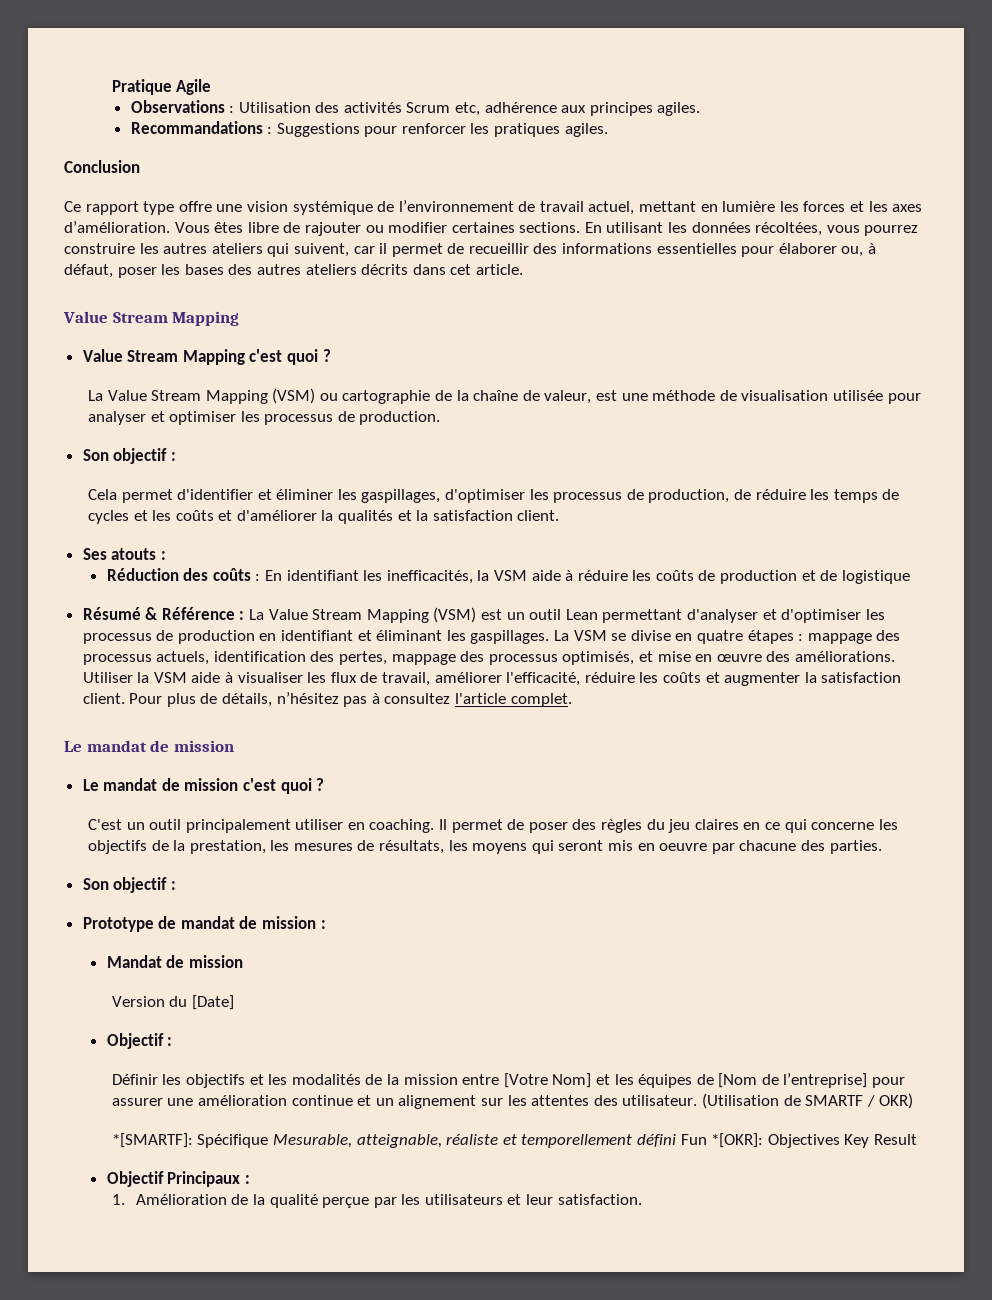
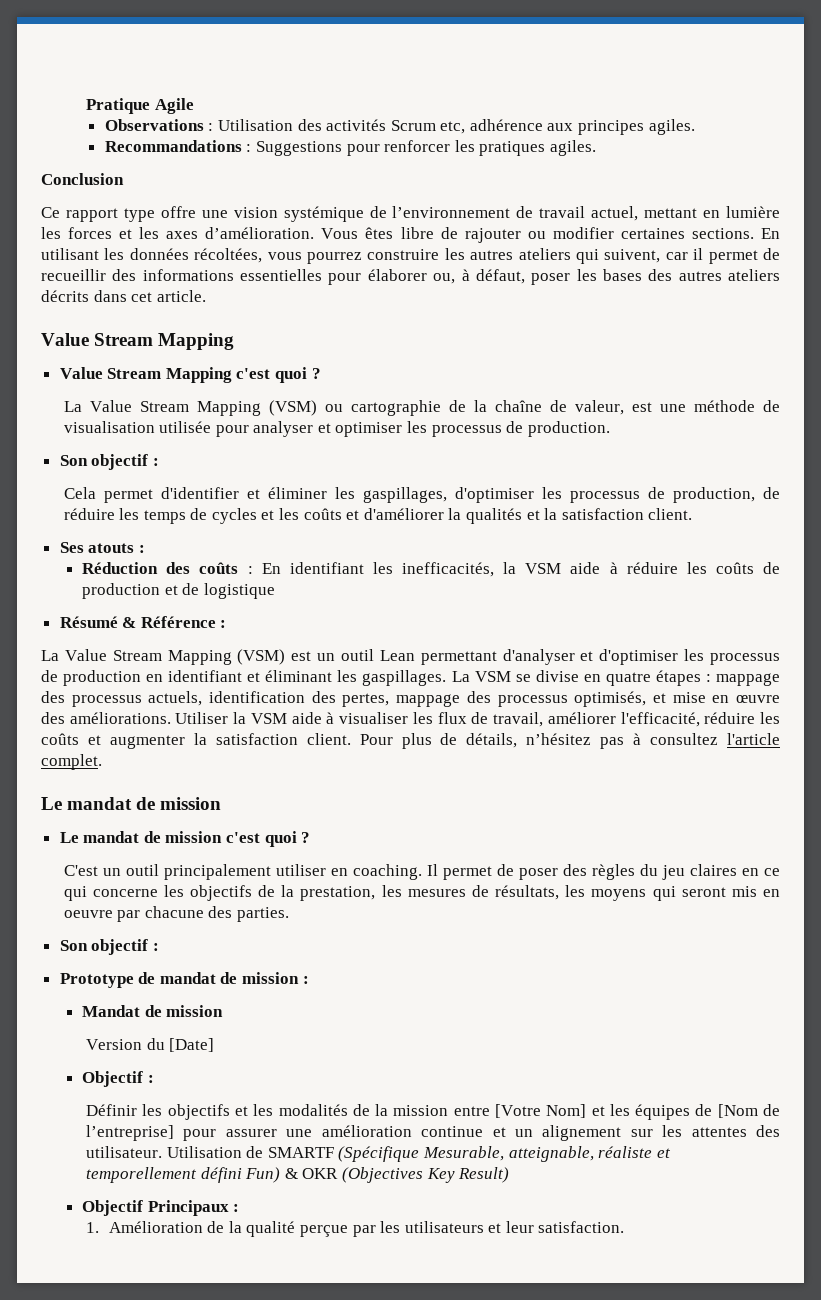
(245, 615) none -> (227, 624) //
[701,1093,779,1109] (Utilisation -> [166,1146,242,1158] Utilisation
[866,1093,914,1109] [111,1133,269,1148] / OKR) // *[SMARTF]: Spécifique -> [338,1146,420,1162] (Spécifique
[680,1133,917,1148] Fun *[OKR]: Objectives Key Result -> [245,1167,510,1183] Fun) & OKR (Objectives Key Result)

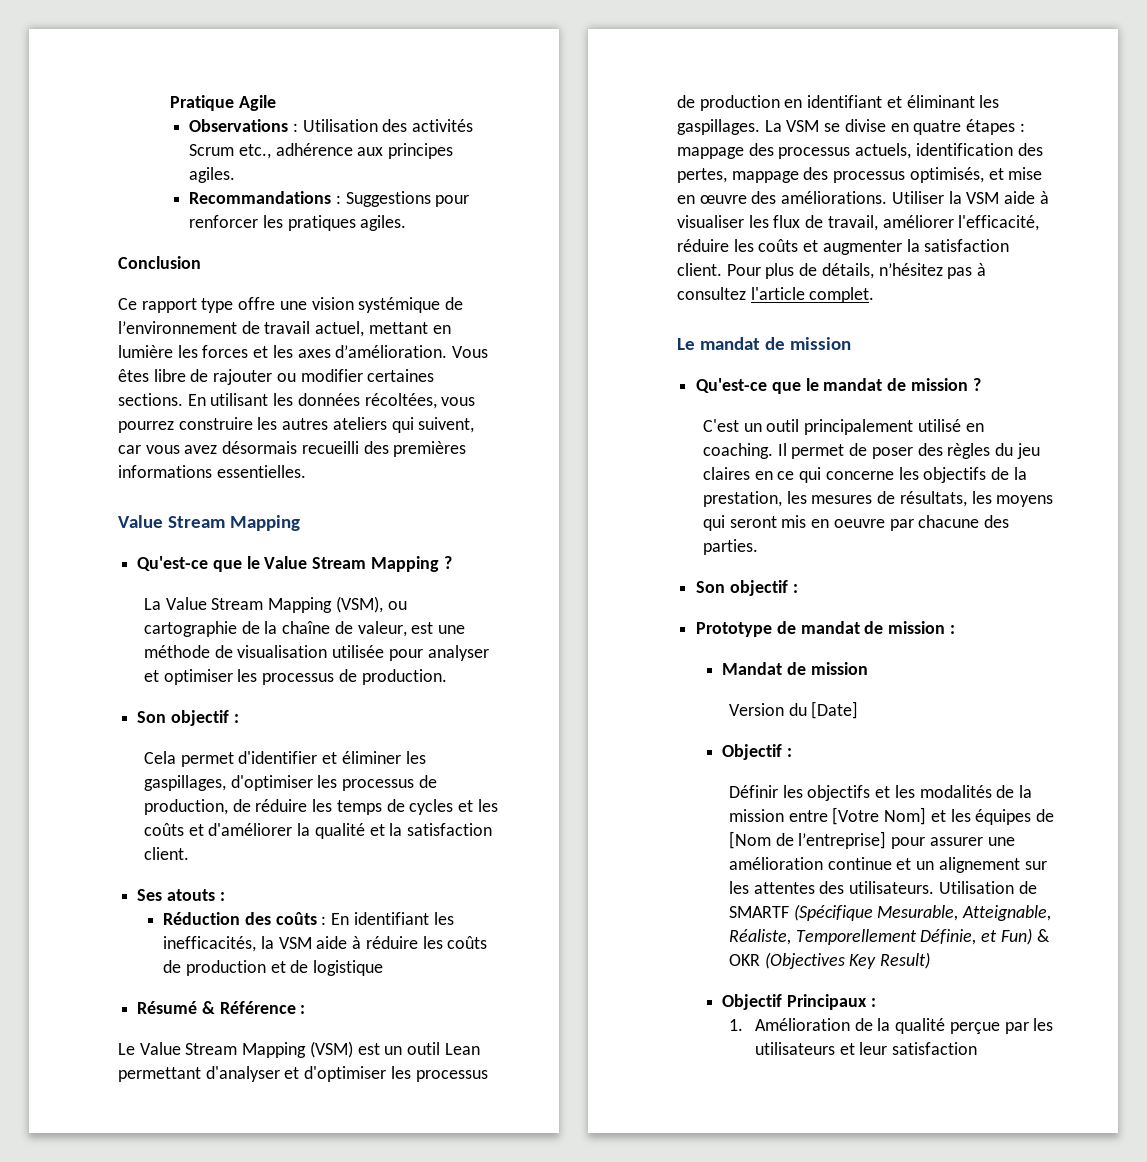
[440,121,466,134] etc, -> [238,144,271,159] etc.,
[693,248,780,264] [41,269,780,285] [41,290,206,302] il permet de recueillir des informations essentielles pour élaborer ou, à défaut, poser les bases des autres ateliers décrits dans cet article. -> [145,441,467,457] [118,465,306,478] vous avez désormais recueilli des premières informations essentielles.
[59,367,308,383] Value Stream Mapping c'est quoi -> [137,556,439,572] Qu'est-ce que le Value Stream Mapping
[268,400,317,416] (VSM) -> [335,596,383,613] (VSM),
[466,508,523,524] qualités -> [314,823,365,839] qualité
[41,650,59,661] La -> [118,1043,135,1055] Le
[59,831,297,847] Le mandat de mission c'est quoi -> [696,378,968,394] Qu'est-ce que le mandat de mission
[275,864,326,876] utiliser -> [917,419,961,432] utilisé
[86,1146,163,1158] utilisateur. -> [849,881,935,894] utilisateurs.
[508,1146,671,1162] [86,1167,242,1183] atteignable, réaliste et temporellement défini -> [962,905,1052,921] [729,929,998,945] Atteignable, Réaliste, Temporellement Définie, et
[538,1221,625,1233] satisfaction. -> [892,1042,978,1055] satisfaction

